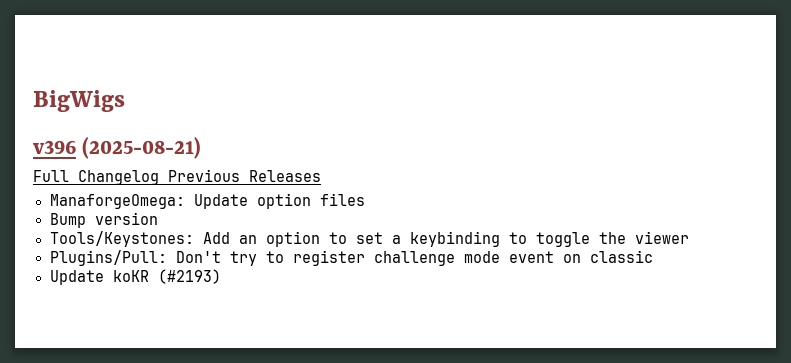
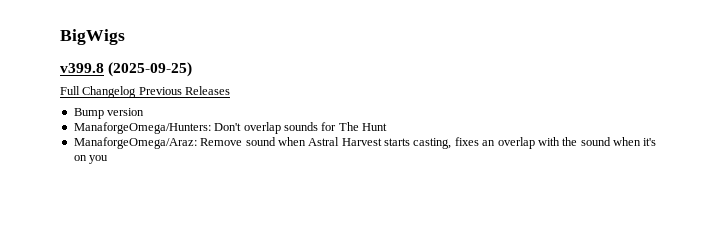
[33,137,202,159] v396 (2025-08-21) -> [60,62,193,77] v399.8 (2025-09-25)
[49,193,365,209] [49,212,158,228] [49,231,689,247] [49,250,653,266] [49,269,221,285] ManaforgeOmega: Update option files // Bump version // Tools/Keystones: Add an option to set a keybinding to toggle the viewer // Plugins/Pull: Don't try to register challenge mode event on classic // Update koKR (#2193) -> [73,108,145,119] [73,122,387,134] [73,137,657,149] [73,155,109,164] Bump version // ManaforgeOmega/Hunters: Don't overlap sounds for The Hunt // ManaforgeOmega/Araz: Remove sound when Astral Harvest starts casting, fixes an overlap with the sound when it's on you

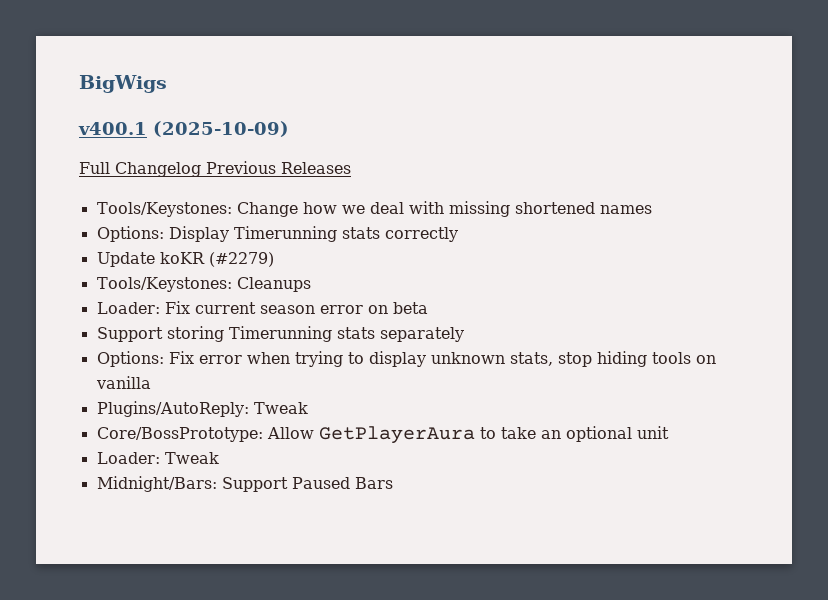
[60,62,193,77] v399.8 (2025-09-25) -> [78,121,289,137] v400.1 (2025-10-09)
[73,108,145,119] [73,122,387,134] [73,137,657,149] [73,155,109,164] Bump version // ManaforgeOmega/Hunters: Don't overlap sounds for The Hunt // ManaforgeOmega/Araz: Remove sound when Astral Harvest starts casting, fixes an overlap with the sound when it's on you -> [96,201,652,217] [96,226,458,242] [96,252,274,267] [96,277,311,292] [96,301,428,314] [96,326,464,342] [96,351,716,367] [95,376,151,389] [96,401,308,417] [96,426,669,444] [96,452,219,464] [96,476,393,492] Tools/Keystones: Change how we deal with missing shortened names // Options: Display Timerunning stats correctly // Update koKR (#2279) // Tools/Keystones: Cleanups // Loader: Fix current season error on beta // Support storing Timerunning stats separately // Options: Fix error when trying to display unknown stats, stop hiding tools on vanilla // Plugins/AutoReply: Tweak // Core/BossPrototype: Allow GetPlayerAura to take an optional unit // Loader: Tweak // Midnight/Bars: Support Paused Bars

